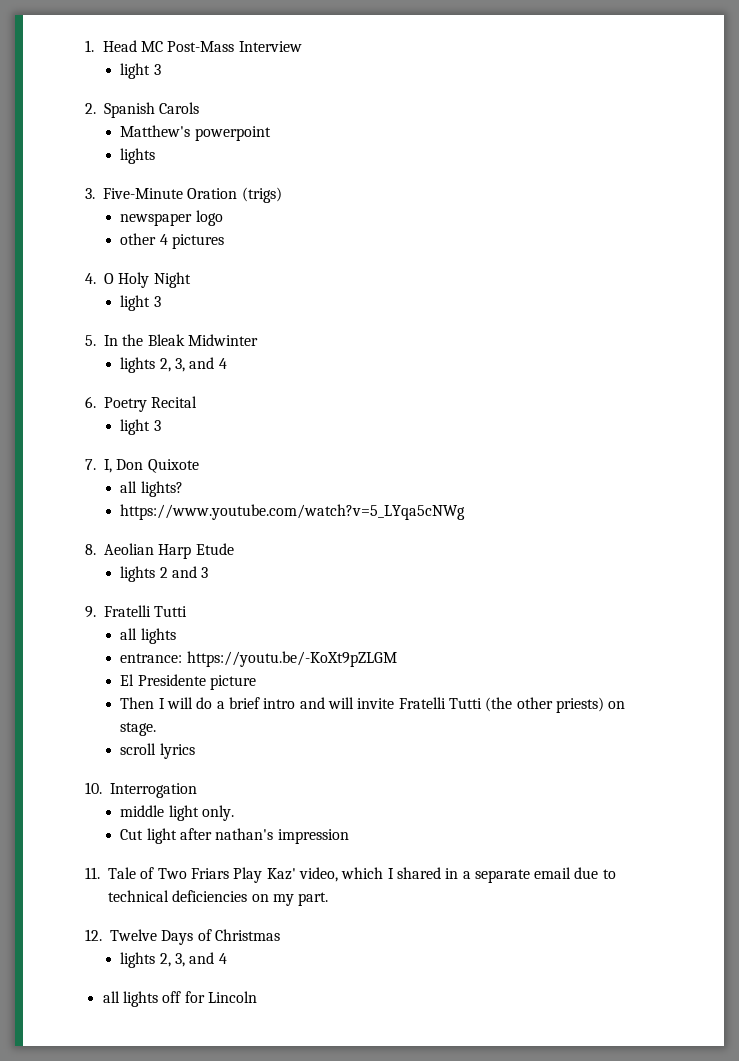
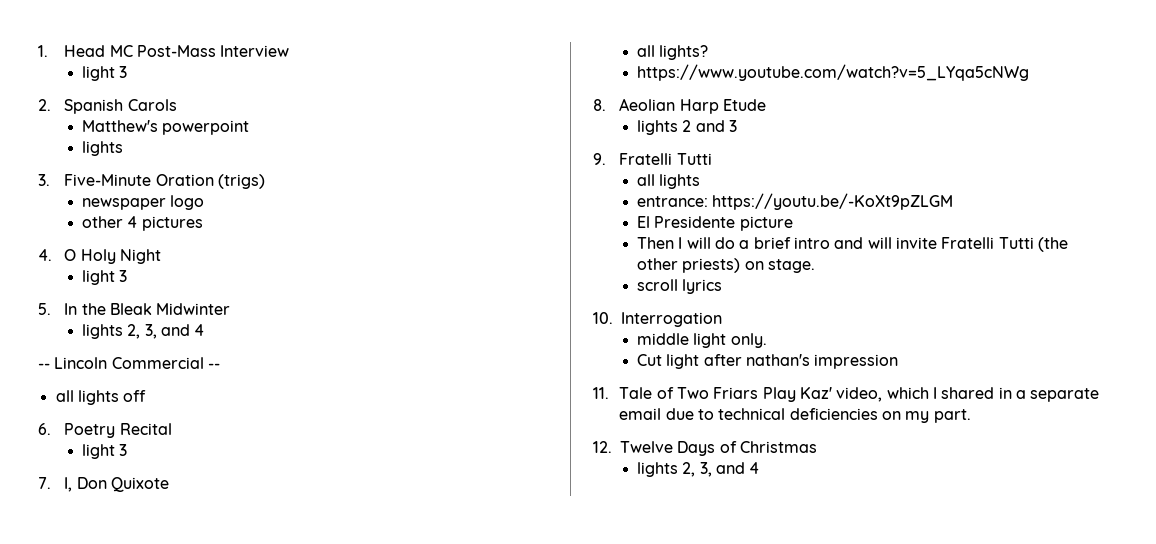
(227, 363) none -> [38,357,220,369] [55,390,147,405] // -- Lincoln Commercial -- // all lights off
[102,991,257,1007] // all lights off for Lincoln -> (760, 468) none

